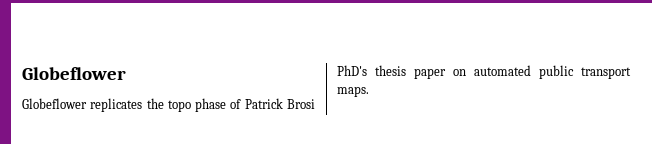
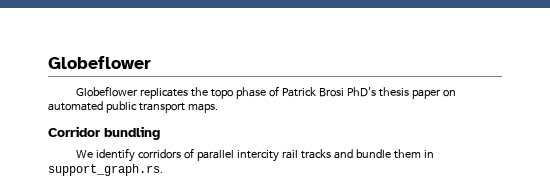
(369, 91) none -> [48,126,160,140] [76,148,435,162] [48,164,163,176] // Corridor bundling // We identify corridors of parallel intercity rail tracks and bundle them in support_graph.rs.

